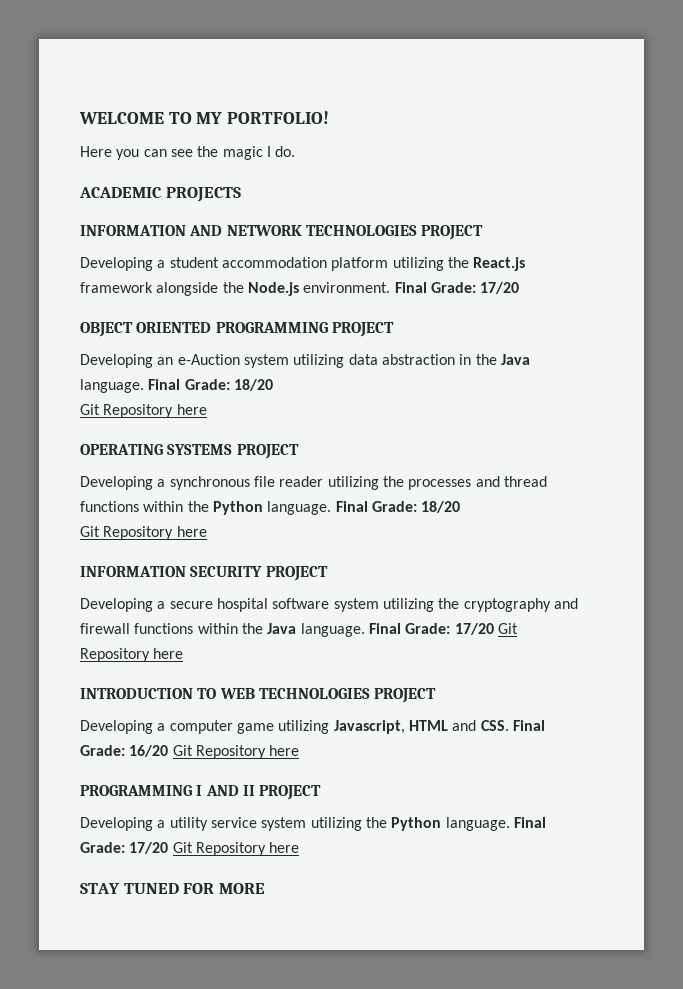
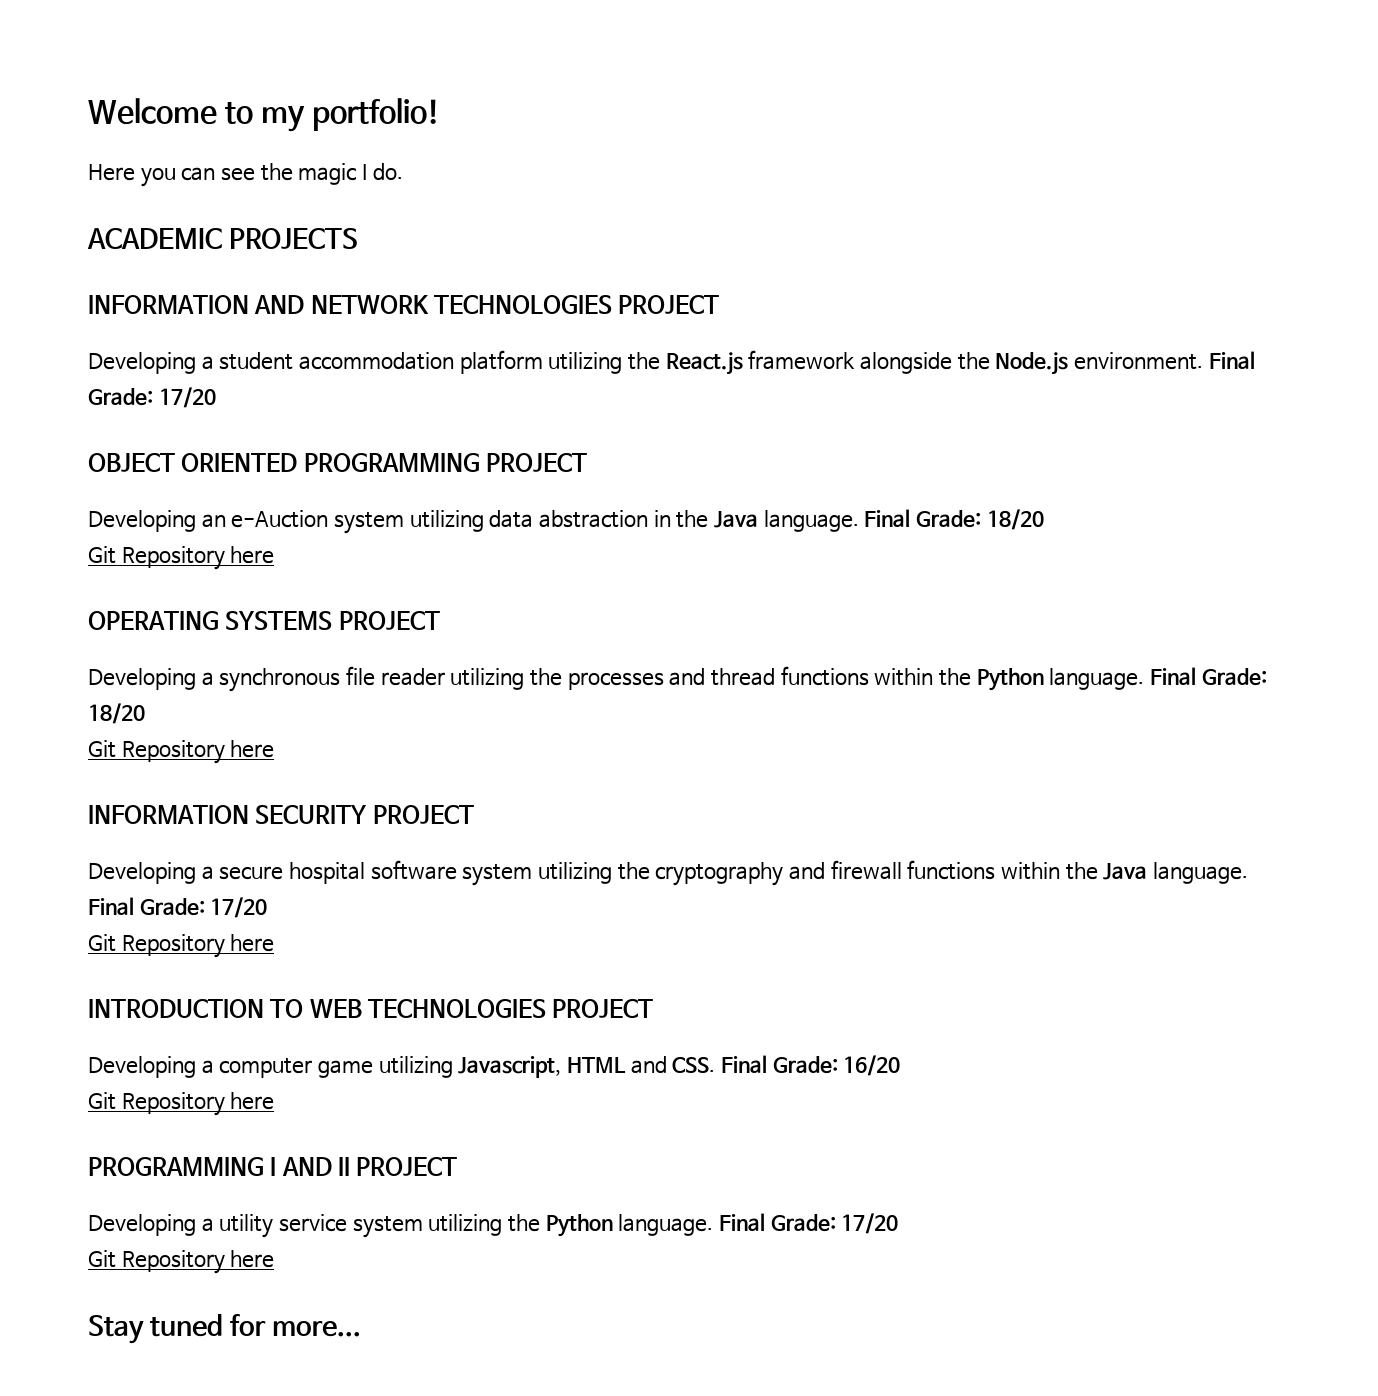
[79,111,330,124] WELCOME TO MY PORTFOLIO! -> [88,98,440,132] Welcome to my portfolio!
(494, 629) none -> (268, 907) //
(169, 751) none -> (901, 1065) //
[172,842,300,856] [80,883,265,894] Git Repository here // STAY TUNED FOR MORE -> [88,1250,275,1274] [88,1314,362,1344] // Git Repository here // Stay tuned for more...

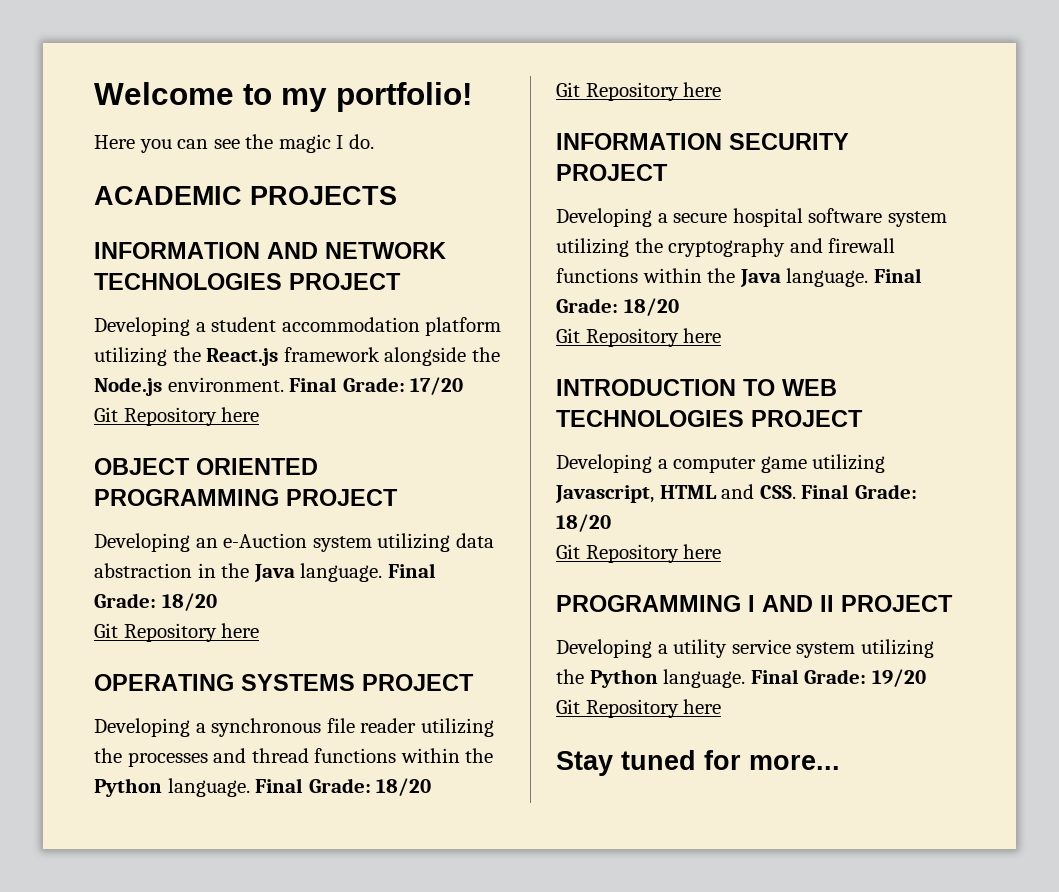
(216, 397) none -> [94,407,260,426] // Git Repository here
[210,897,268,918] 17/20 -> [623,298,679,316] 18/20
[843,1055,901,1076] 16/20 -> [556,514,611,532] 18/20
[841,1213,899,1234] 17/20 -> [871,669,926,687] 19/20

